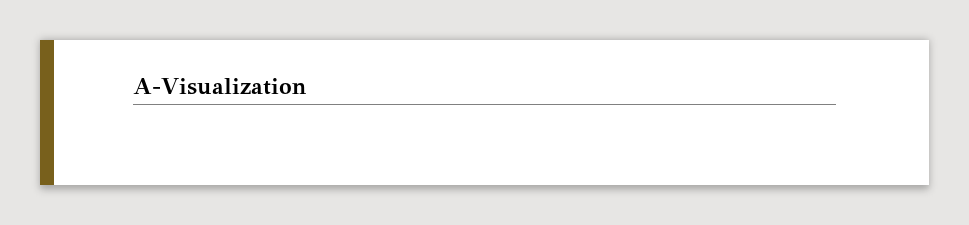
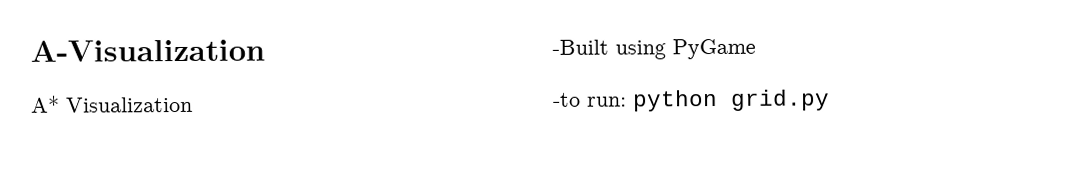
(307, 86) none -> [31,95,193,113] [552,38,756,60] [553,89,830,112] // A* Visualization // -Built using PyGame // -to run: python grid.py

